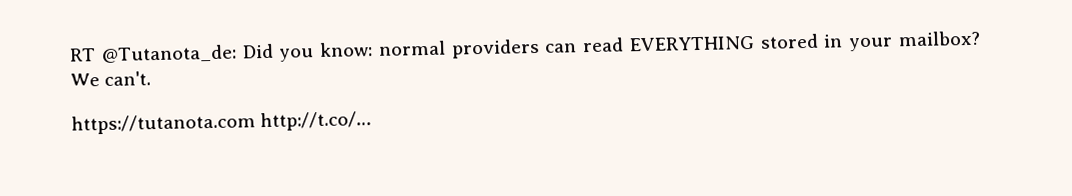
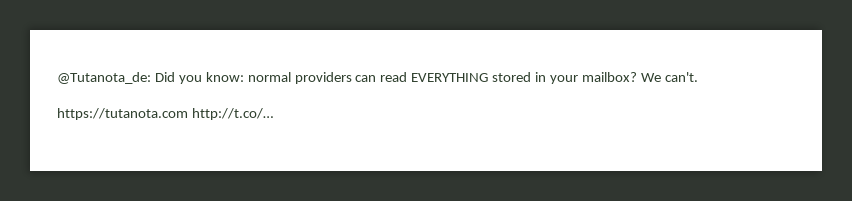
[70,48,96,62] RT -> (57, 78) none

